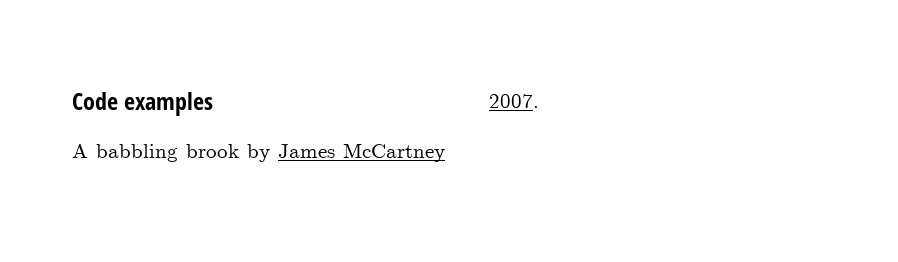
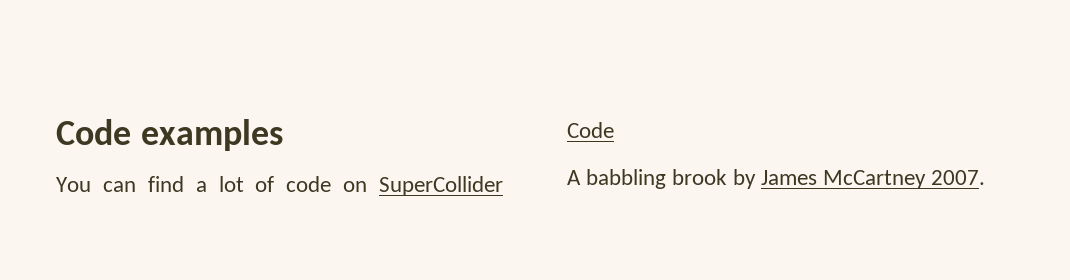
(214, 104) none -> [56,176,503,196] [567,122,614,138] // You can find a lot of code on SuperCollider Code

